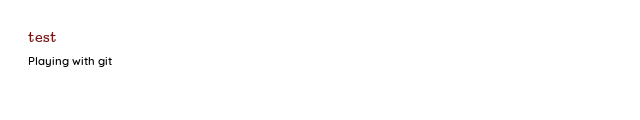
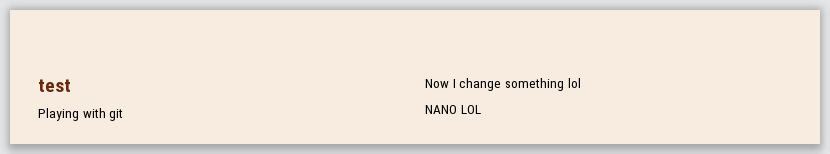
(113, 62) none -> [425,78,581,91] [425,105,481,114] // Now I change something lol // NANO LOL

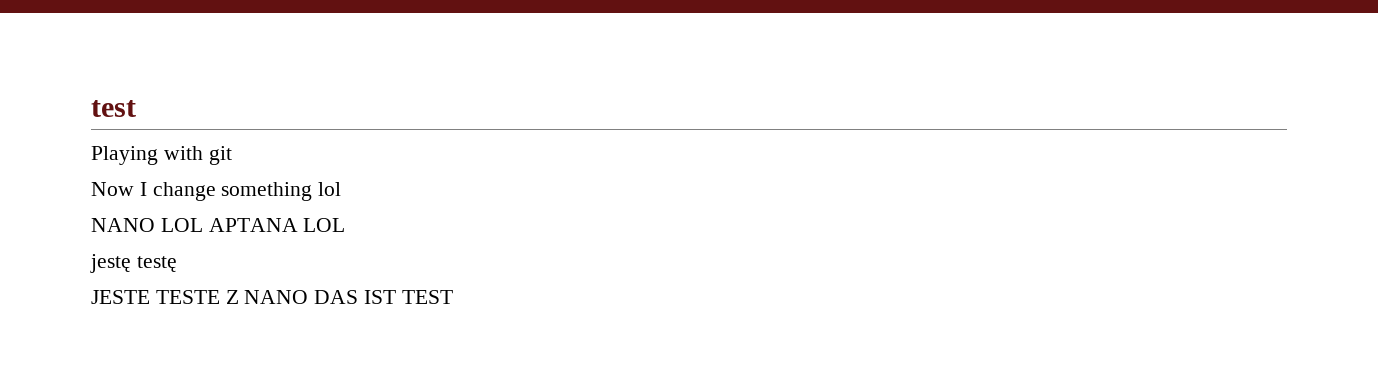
(481, 109) none -> [208,218,346,232] [90,254,177,273] [91,290,453,304] APTANA LOL // jestę testę // JESTE TESTE Z NANO DAS IST TEST

